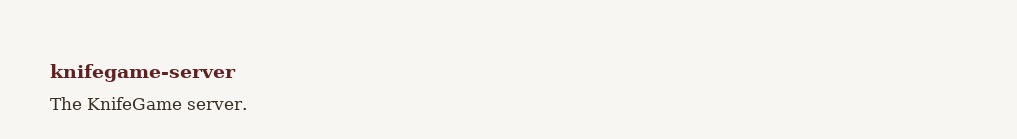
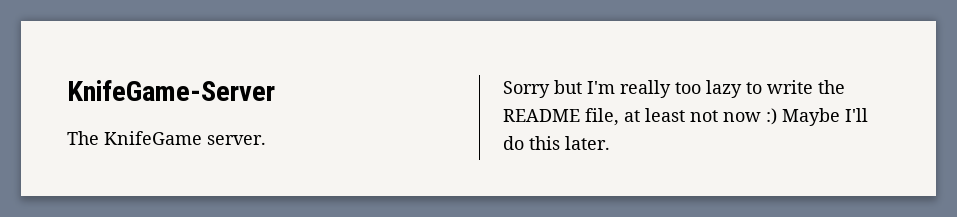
[50,64,236,82] knifegame-server -> [67,80,275,101] KnifeGame-Server
(247, 105) none -> [503,80,845,98] [503,108,868,126] [503,136,610,150] // Sorry but I'm really too lazy to write the README file, at least not now :) Maybe I'll do this later.

